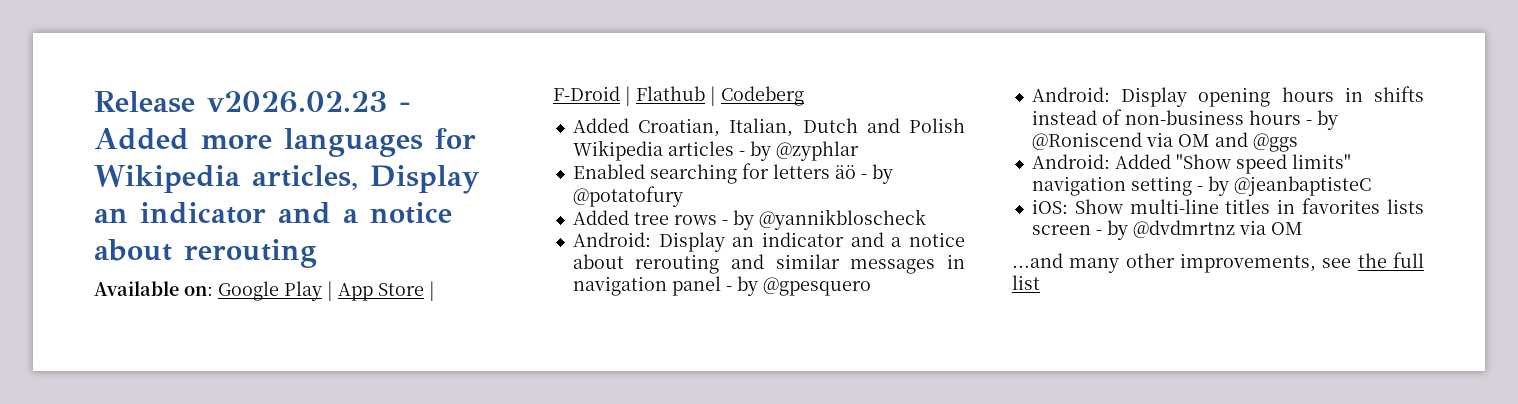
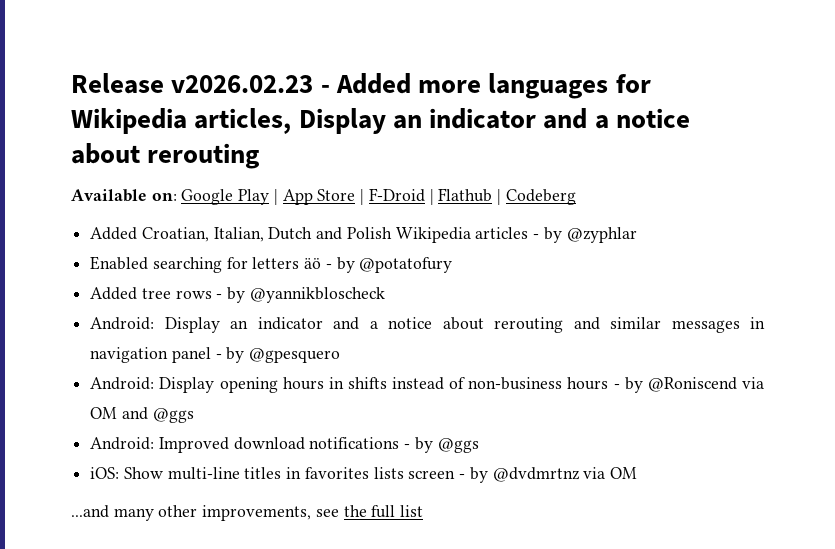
[1114,154,1351,174] [1031,176,1371,196] Added "Show speed limits" navigation setting - by @jeanbaptisteC -> [158,437,479,453] Improved download notifications - by @ggs

